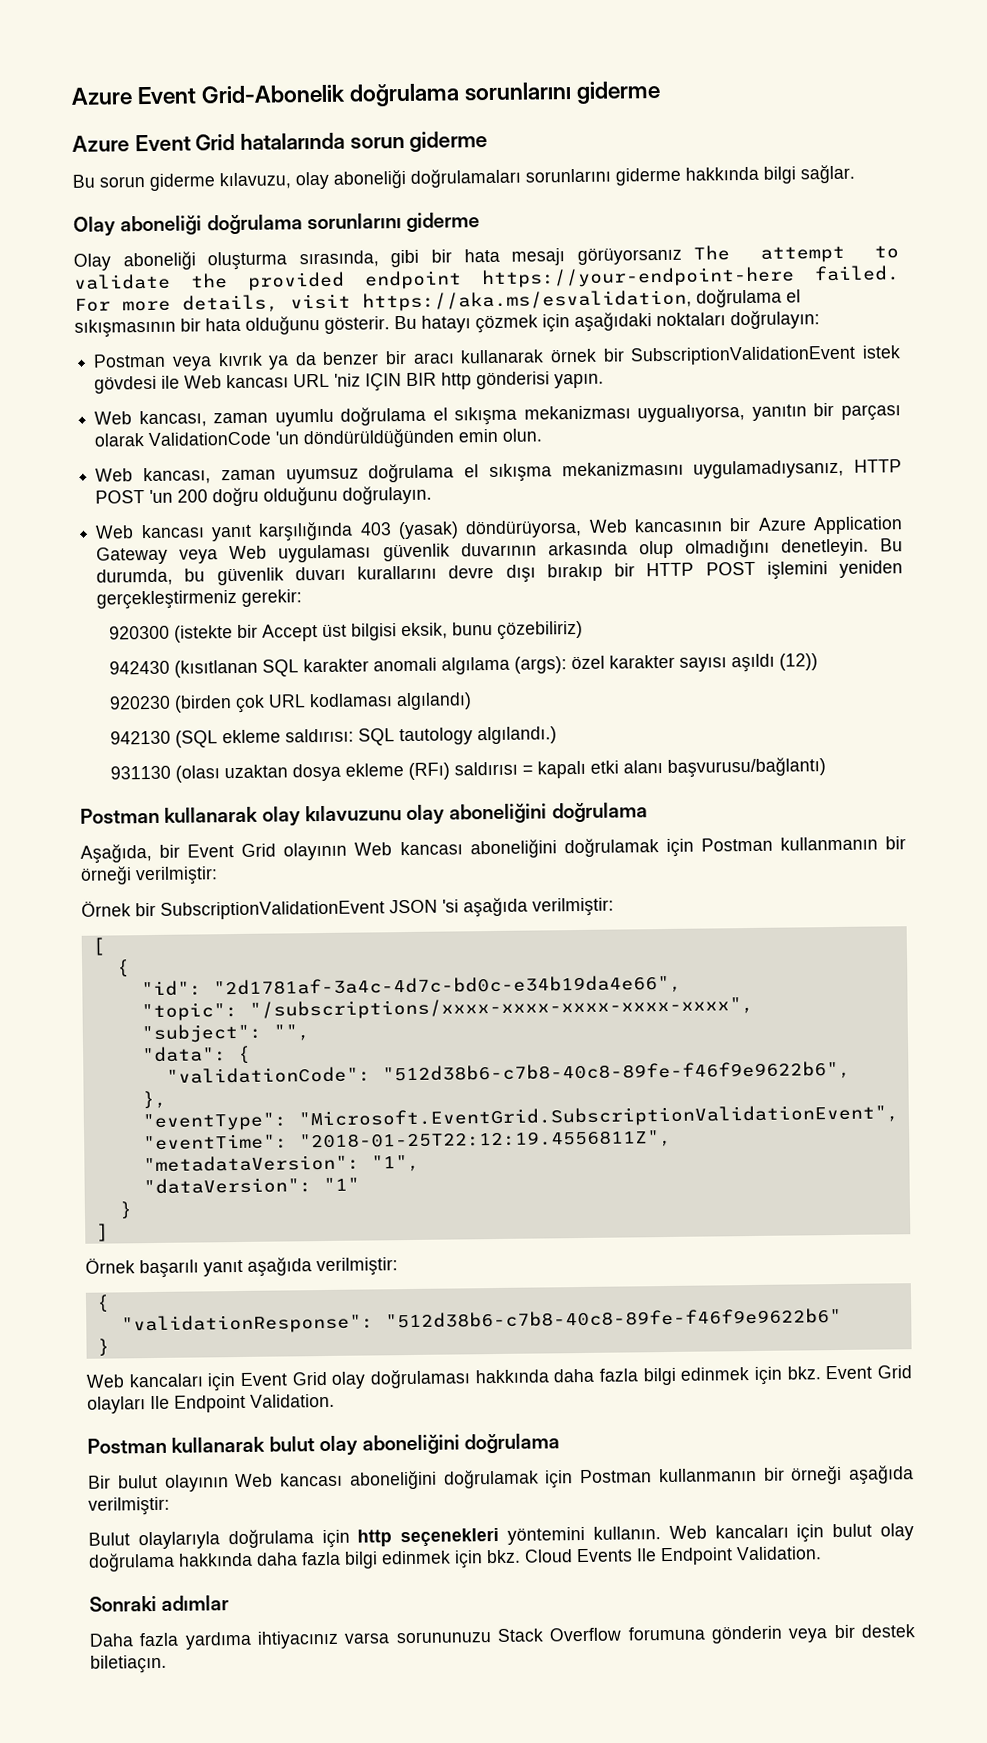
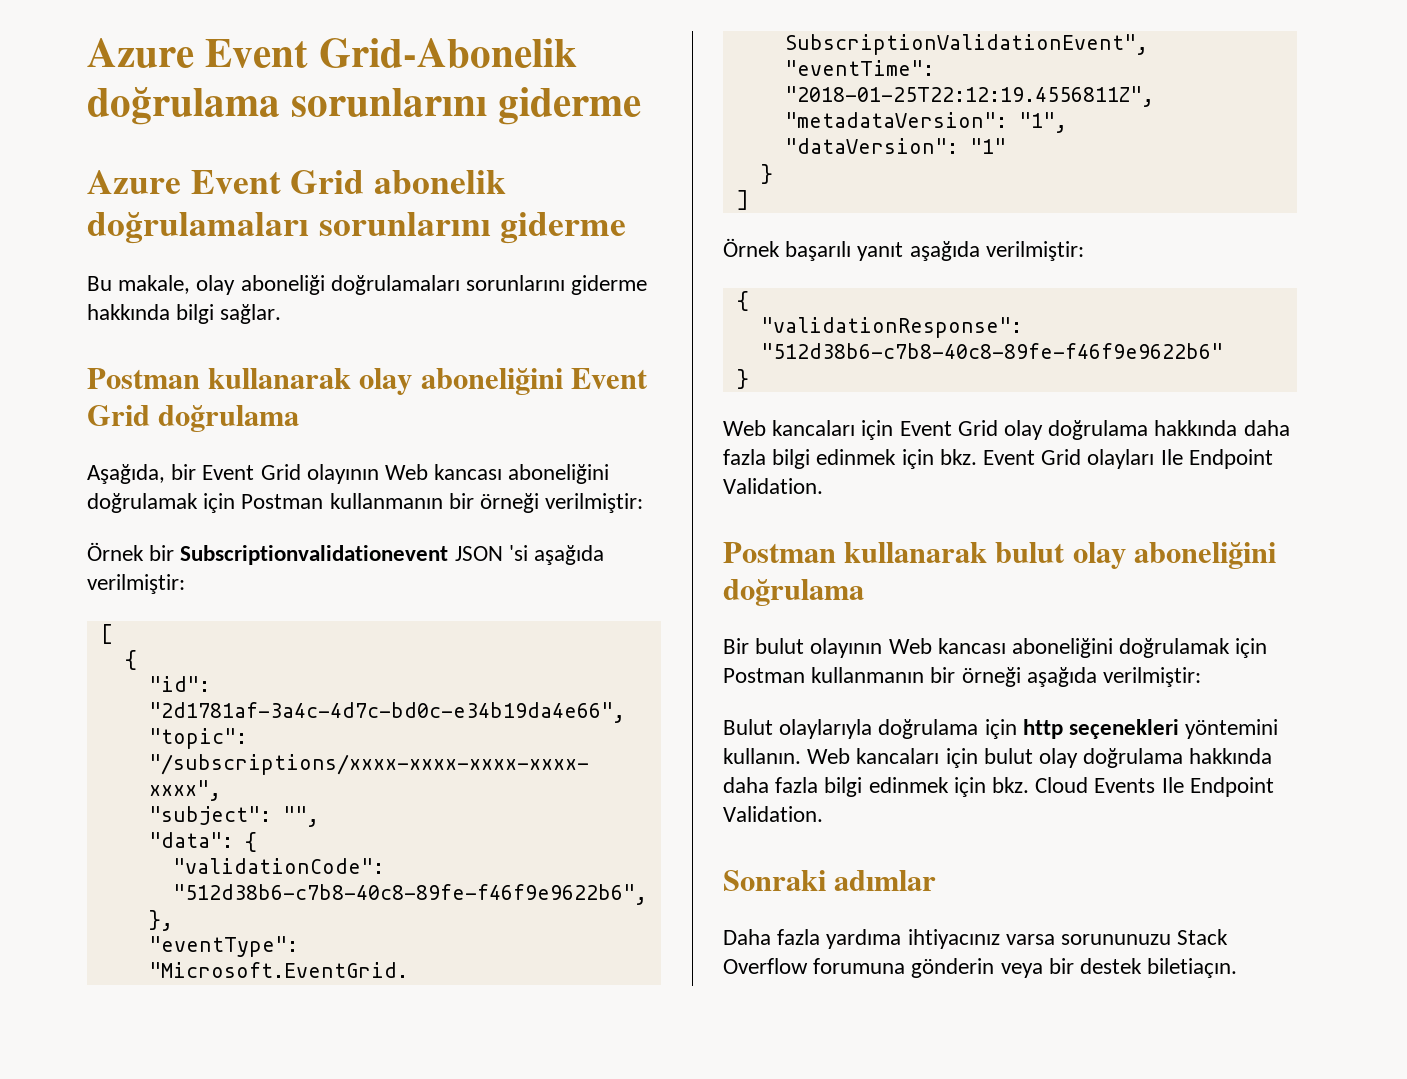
[240,132,405,150] hatalarında sorun -> [373,170,506,194] [87,212,491,244] abonelik doğrulamaları sorunlarını
[99,172,291,191] sorun giderme kılavuzu, -> [118,275,191,294] makale,
[73,212,481,236] [73,245,900,271] [73,265,900,291] [74,288,801,313] [74,310,820,338] [93,345,902,371] [94,371,605,394] [94,402,901,428] [94,428,543,449] [95,459,902,485] [95,485,433,507] [95,516,903,542] [96,538,904,565] [96,560,903,586] [96,589,303,610] [109,620,584,643] [109,653,819,678] [109,692,473,713] [110,726,558,748] [110,757,827,783] // Olay aboneliği doğrulama sorunlarını giderme // Olay aboneliği oluşturma sırasında, gibi bir hata mesajı görüyorsanız The attempt to validate the provided endpoint https://your-endpoint-here failed. For more details, visit https://aka.ms/esvalidation, doğrulama el sıkışmasının bir hata olduğunu gösterir. Bu hatayı çözmek için aşağıdaki noktaları doğrulayın: // Postman veya kıvrık ya da benzer bir aracı kullanarak örnek bir SubscriptionValidationEvent istek gövdesi ile Web kancası URL 'niz IÇIN BIR http gönderisi yapın. // Web kancası, zaman uyumlu doğrulama el sıkışma mekanizması uygualıyorsa, yanıtın bir parçası olarak ValidationCode 'un döndürüldüğünden emin olun. // Web kancası, zaman uyumsuz doğrulama el sıkışma mekanizmasını uygulamadıysanız, HTTP POST 'un 200 doğru olduğunu doğrulayın. // Web kancası yanıt karşılığında 403 (yasak) döndürüyorsa, Web kancasının bir Azure Application Gateway veya Web uygulaması güvenlik duvarının arkasında olup olmadığını denetleyin. Bu durumda, bu güvenlik duvarı kurallarını devre dışı bırakıp bir HTTP POST işlemini yeniden gerçekleştirmeniz gerekir: // 920300 (istekte bir Accept üst bilgisi eksik, bunu çözebiliriz) // 942430 (kısıtlanan SQL karakter anomali algılama (args): özel karakter sayısı aşıldı (12)) // 920230 (birden çok URL kodlaması algılandı) // 942130 (SQL ekleme saldırısı: SQL tautology algılandı.) // 931130 (olası uzaktan dosya ekleme (RFı) saldırısı = kapalı etki alanı başvurusu/bağlantı) -> (282, 314) none
[304,803,548,825] kılavuzunu olay aboneliğini -> [420,368,648,395] [87,405,150,426] aboneliğini Event Grid
[160,900,385,920] SubscriptionValidationEvent -> [180,545,449,565] Subscriptionvalidationevent
[369,1369,471,1389] doğrulaması -> [1048,420,1149,440] doğrulama

